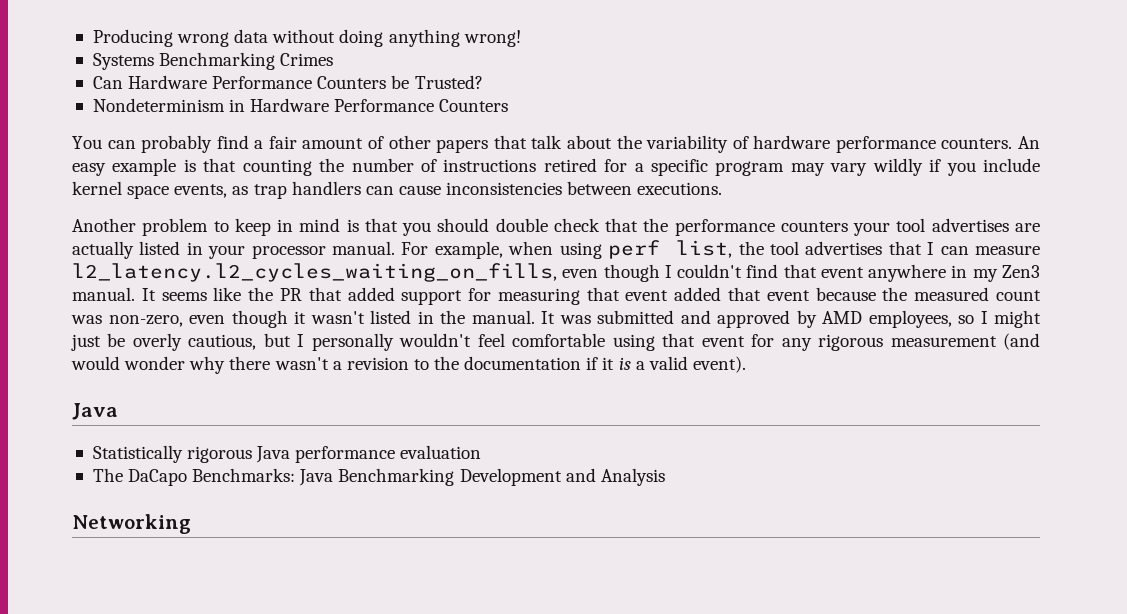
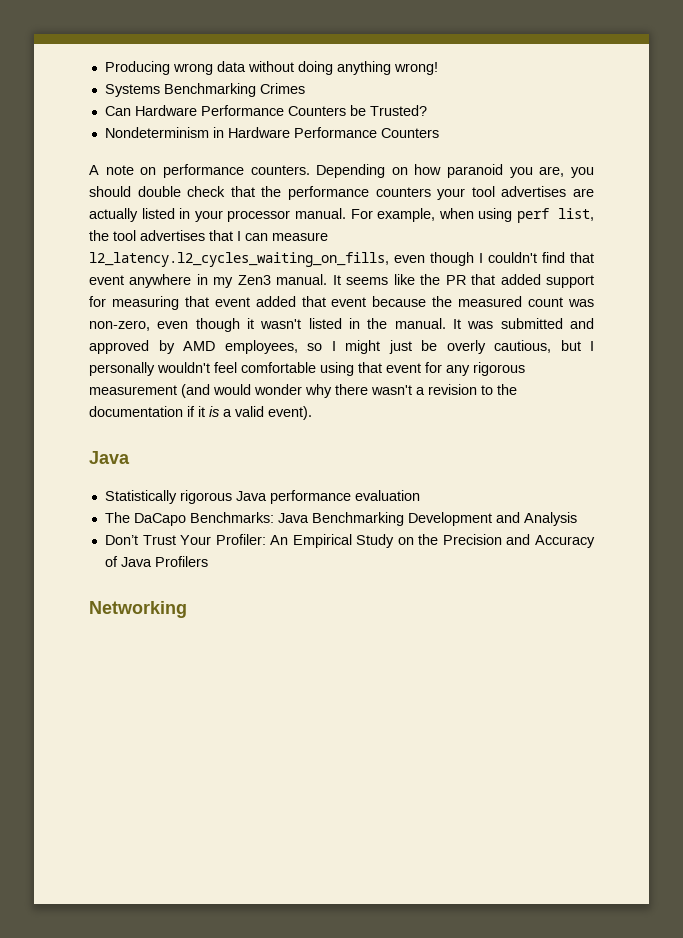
[72,135,1040,153] [72,158,1041,176] [72,181,723,199] [72,218,398,236] You can probably find a fair amount of other papers that talk about the variability of hardware performance counters. An easy example is that counting the number of instructions retired for a specific program may vary wildly if you include kernel space events, as trap handlers can cause inconsistencies between executions. // Another problem to keep in mind is that -> [89,164,565,178] A note on performance counters. Depending on how paranoid you are,
(665, 477) none -> [104,534,596,548] [104,556,208,567] // Don’t Trust Your Profiler: An Empirical Study on the Precision and Accuracy of Java Profilers

